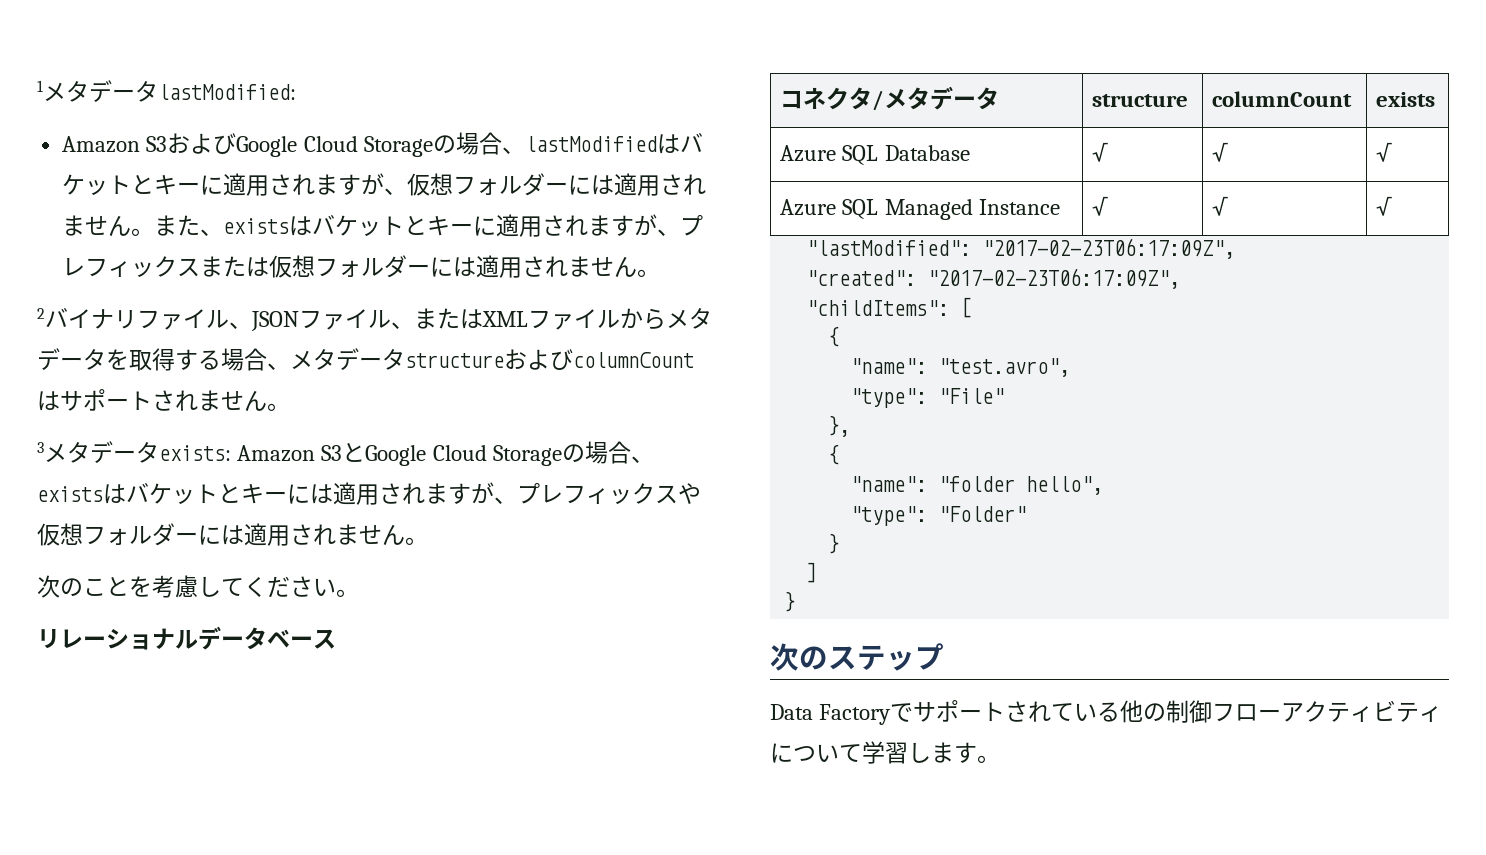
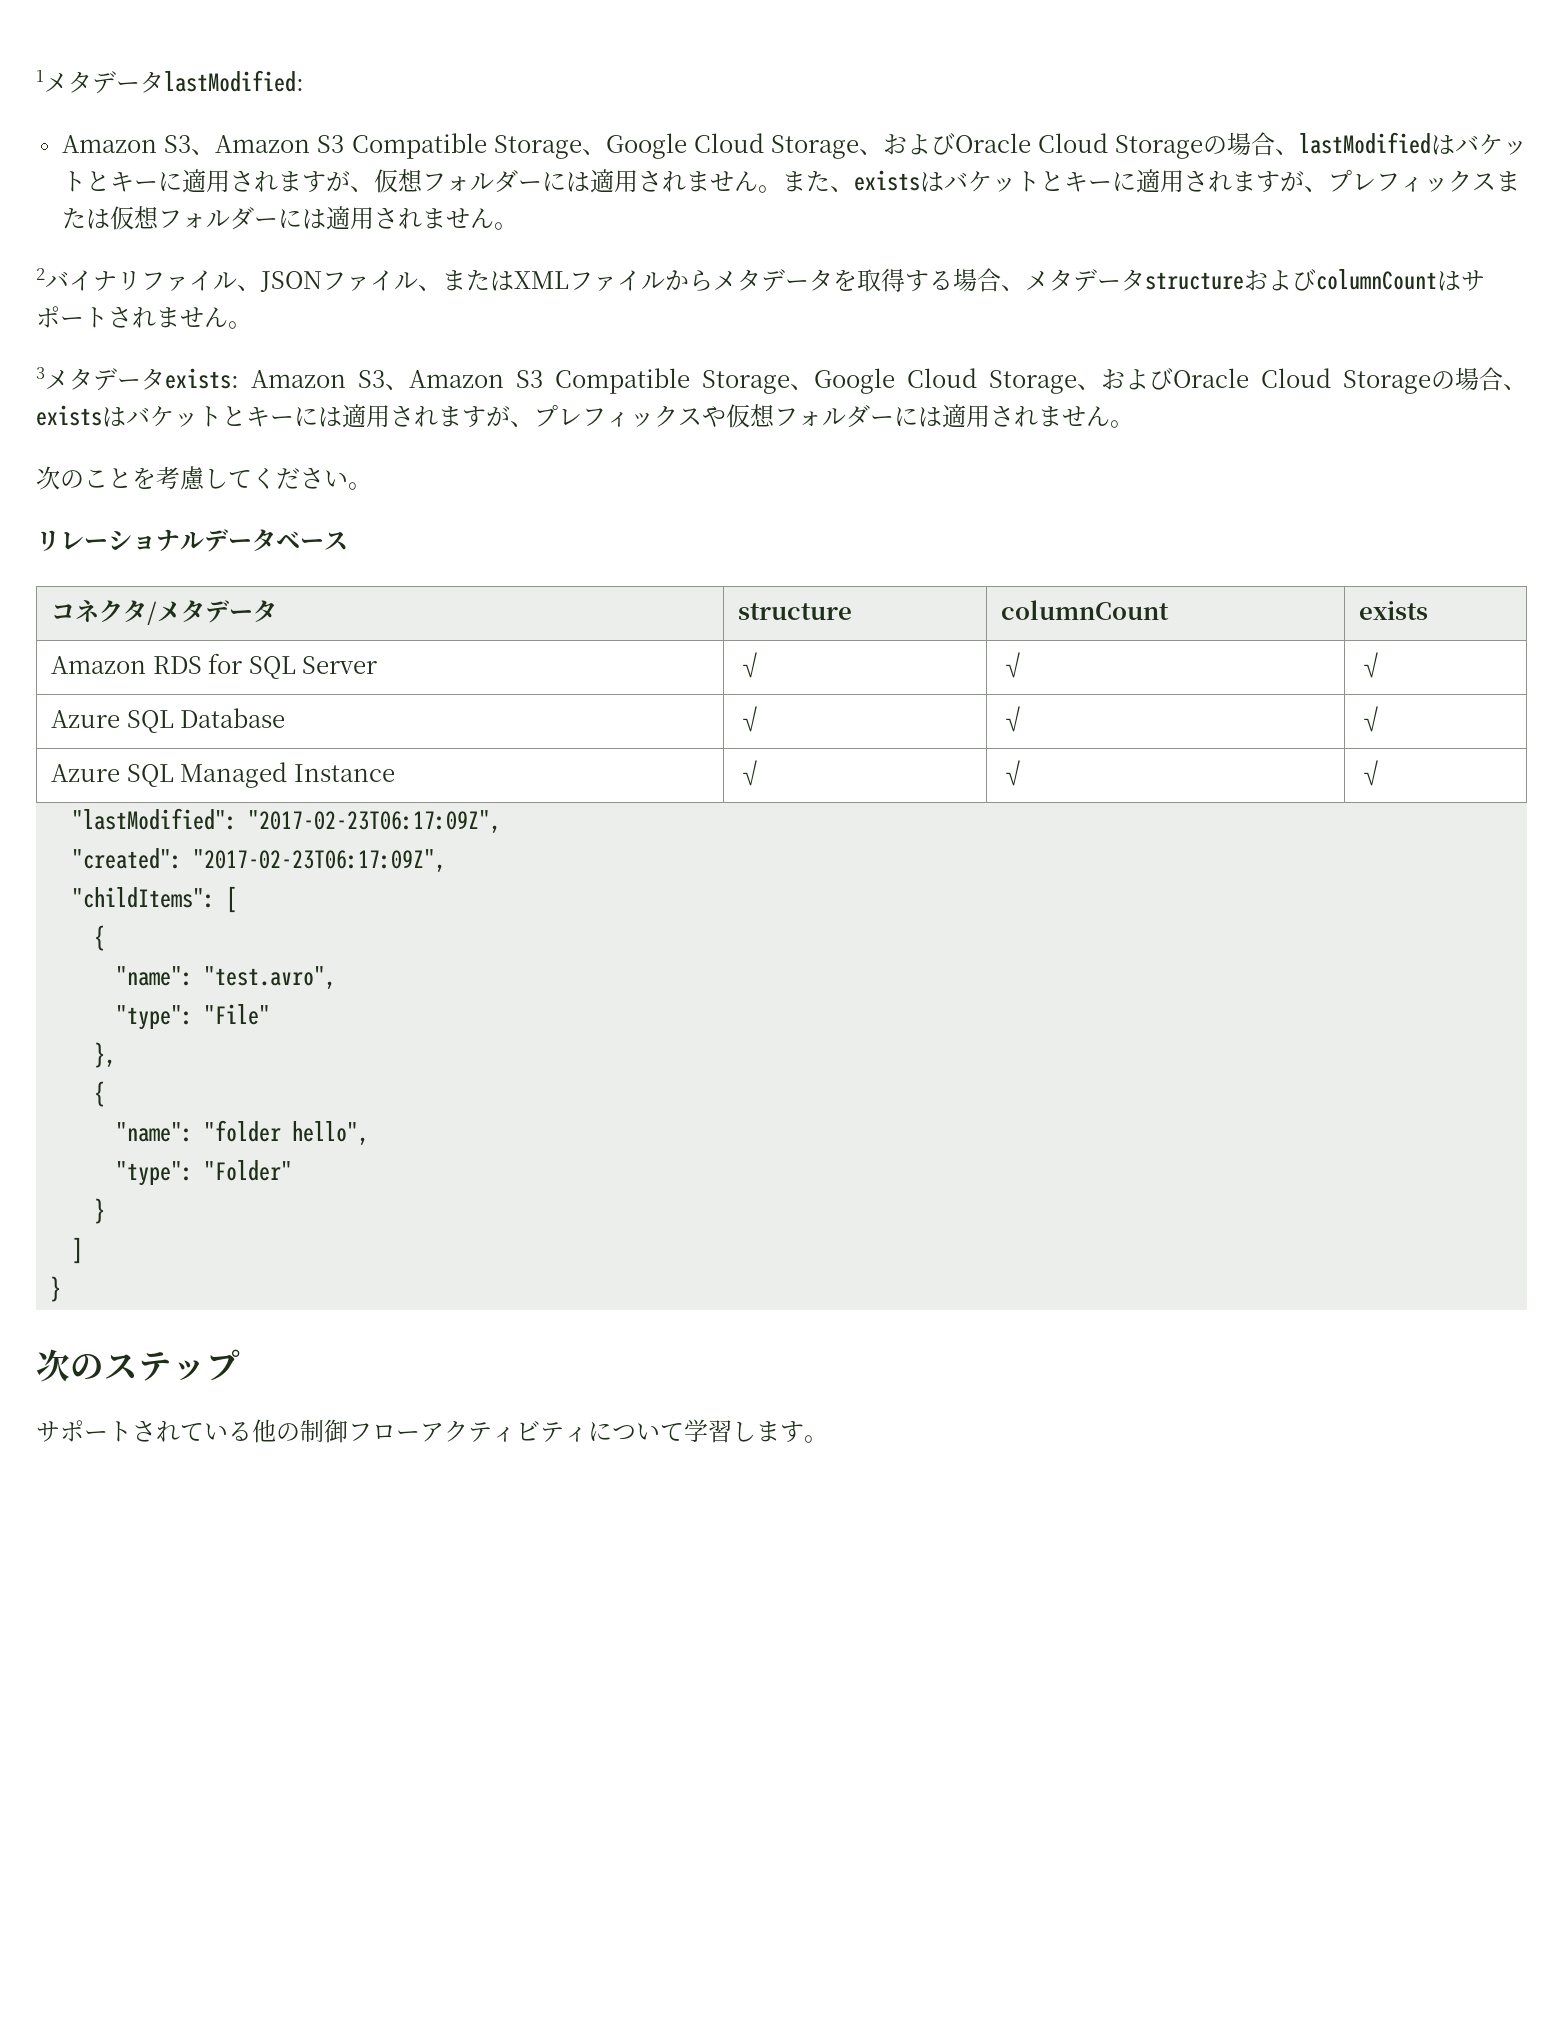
[167,133,298,157] およびGoogle -> [191,133,1031,159] 、Amazon S3 Compatible Storage、Google Cloud Storage、およびOracle
[342,442,427,466] とGoogle -> [385,368,1249,394] 、Amazon S3 Compatible Storage、Google Cloud Storage、およびOracle
(1436, 99) none -> [51,653,378,679] [738,652,763,678] [1001,652,1026,678] [1359,652,1384,678] // Amazon RDS for SQL Server | √ | √ | √
[770,703,914,725] Data Factoryで -> (240, 1365) none

